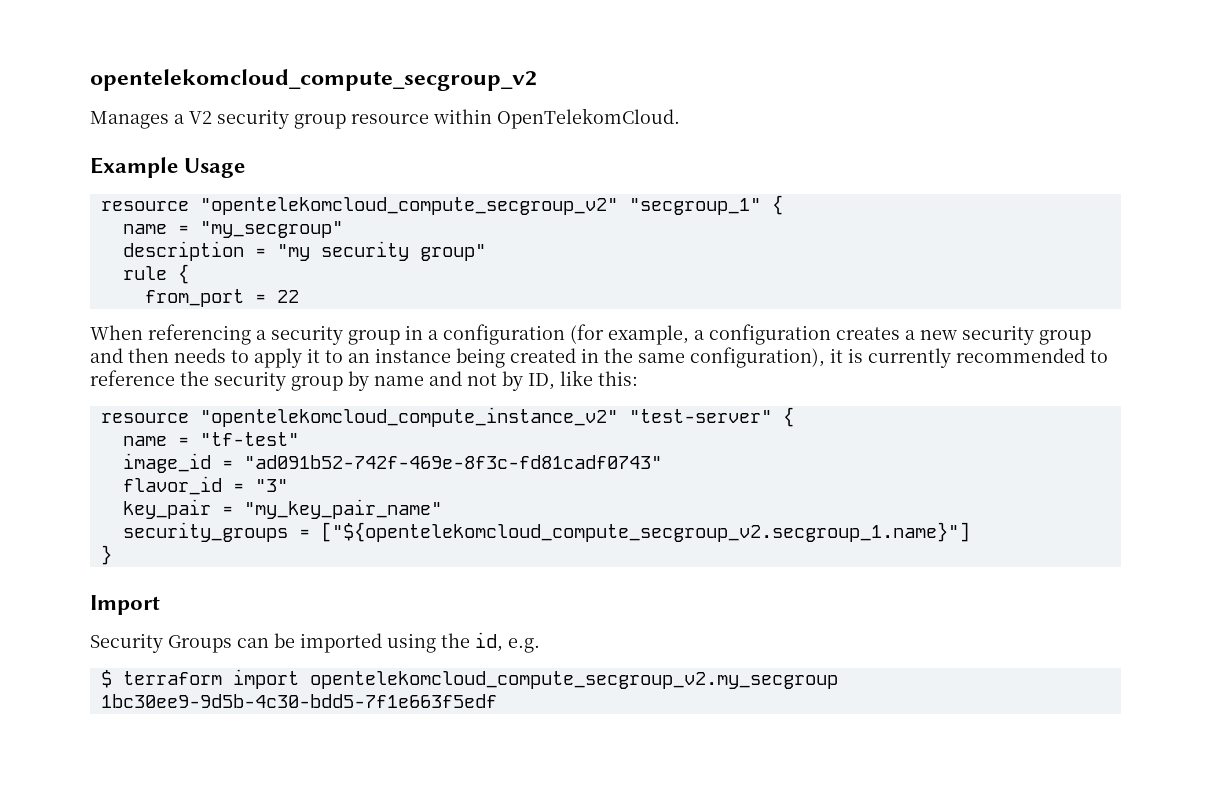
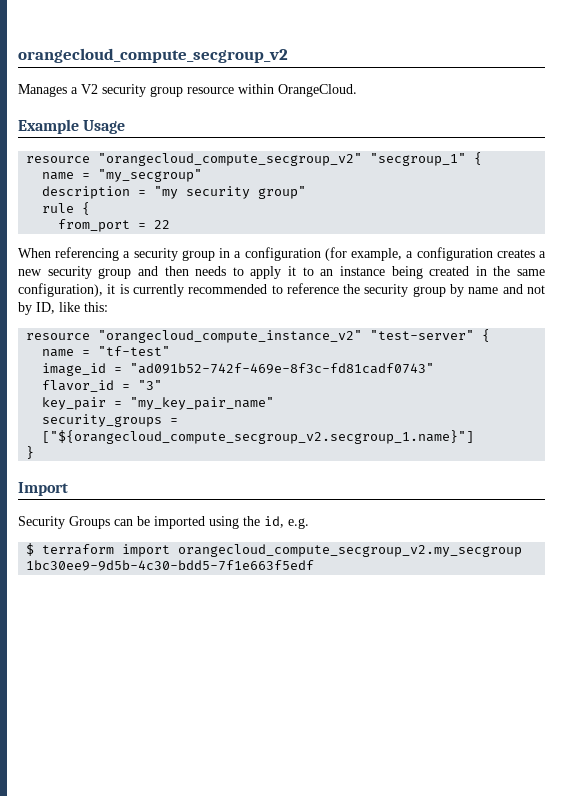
[90,69,537,91] opentelekomcloud_compute_secgroup_v2 -> [18,48,288,63] orangecloud_compute_secgroup_v2
[497,108,680,129] OpenTelekomCloud. -> [278,84,357,97] OrangeCloud.
[199,197,618,215] "opentelekomcloud_compute_secgroup_v2" -> [98,153,363,166] "orangecloud_compute_secgroup_v2"
[199,407,618,427] "opentelekomcloud_compute_instance_v2" -> [98,330,363,343] "orangecloud_compute_instance_v2"
[320,522,970,542] ["${opentelekomcloud_compute_secgroup_v2.secgroup_1.name}"] -> [42,430,475,444] ["${orangecloud_compute_secgroup_v2.secgroup_1.name}"]
[309,671,838,689] opentelekomcloud_compute_secgroup_v2.my_secgroup -> [178,544,523,557] orangecloud_compute_secgroup_v2.my_secgroup

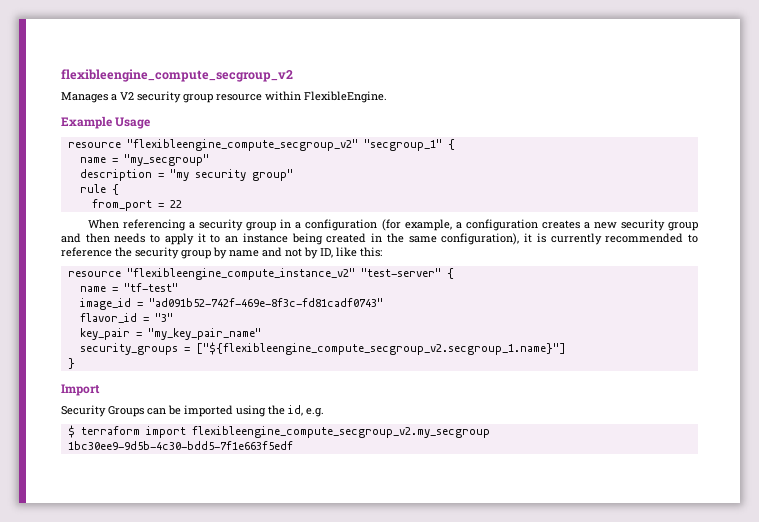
[18,48,288,63] orangecloud_compute_secgroup_v2 -> [61,69,293,82] flexibleengine_compute_secgroup_v2
[278,84,357,97] OrangeCloud. -> [304,91,387,103] FlexibleEngine.
[98,153,363,166] "orangecloud_compute_secgroup_v2" -> [126,139,358,151] "flexibleengine_compute_secgroup_v2"
[98,330,363,343] "orangecloud_compute_instance_v2" -> [126,268,355,280] "flexibleengine_compute_instance_v2"
[42,430,475,444] ["${orangecloud_compute_secgroup_v2.secgroup_1.name}"] -> [195,342,566,355] ["${flexibleengine_compute_secgroup_v2.secgroup_1.name}"]
[178,544,523,557] orangecloud_compute_secgroup_v2.my_secgroup -> [191,426,490,438] flexibleengine_compute_secgroup_v2.my_secgroup

